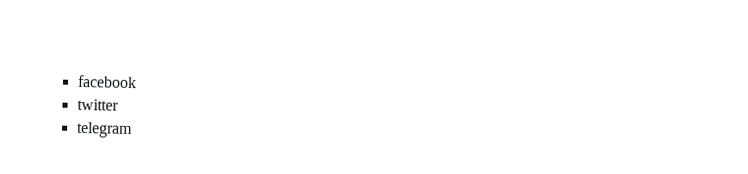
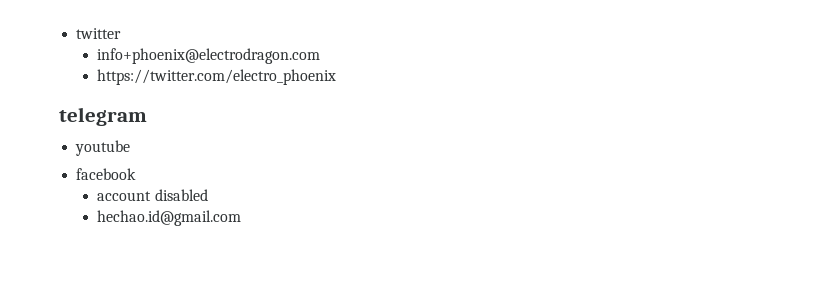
[76,74,137,89] [76,98,119,111] [75,121,133,139] facebook // twitter // telegram -> [76,28,122,39] [97,48,321,64] [97,69,337,85] [59,107,147,126] [75,140,131,156] [76,168,137,180] [97,189,208,201] [97,210,242,226] twitter // info+phoenix@electrodragon.com // https://twitter.com/electro_phoenix // telegram // youtube // facebook // account disabled // hechao.id@gmail.com

